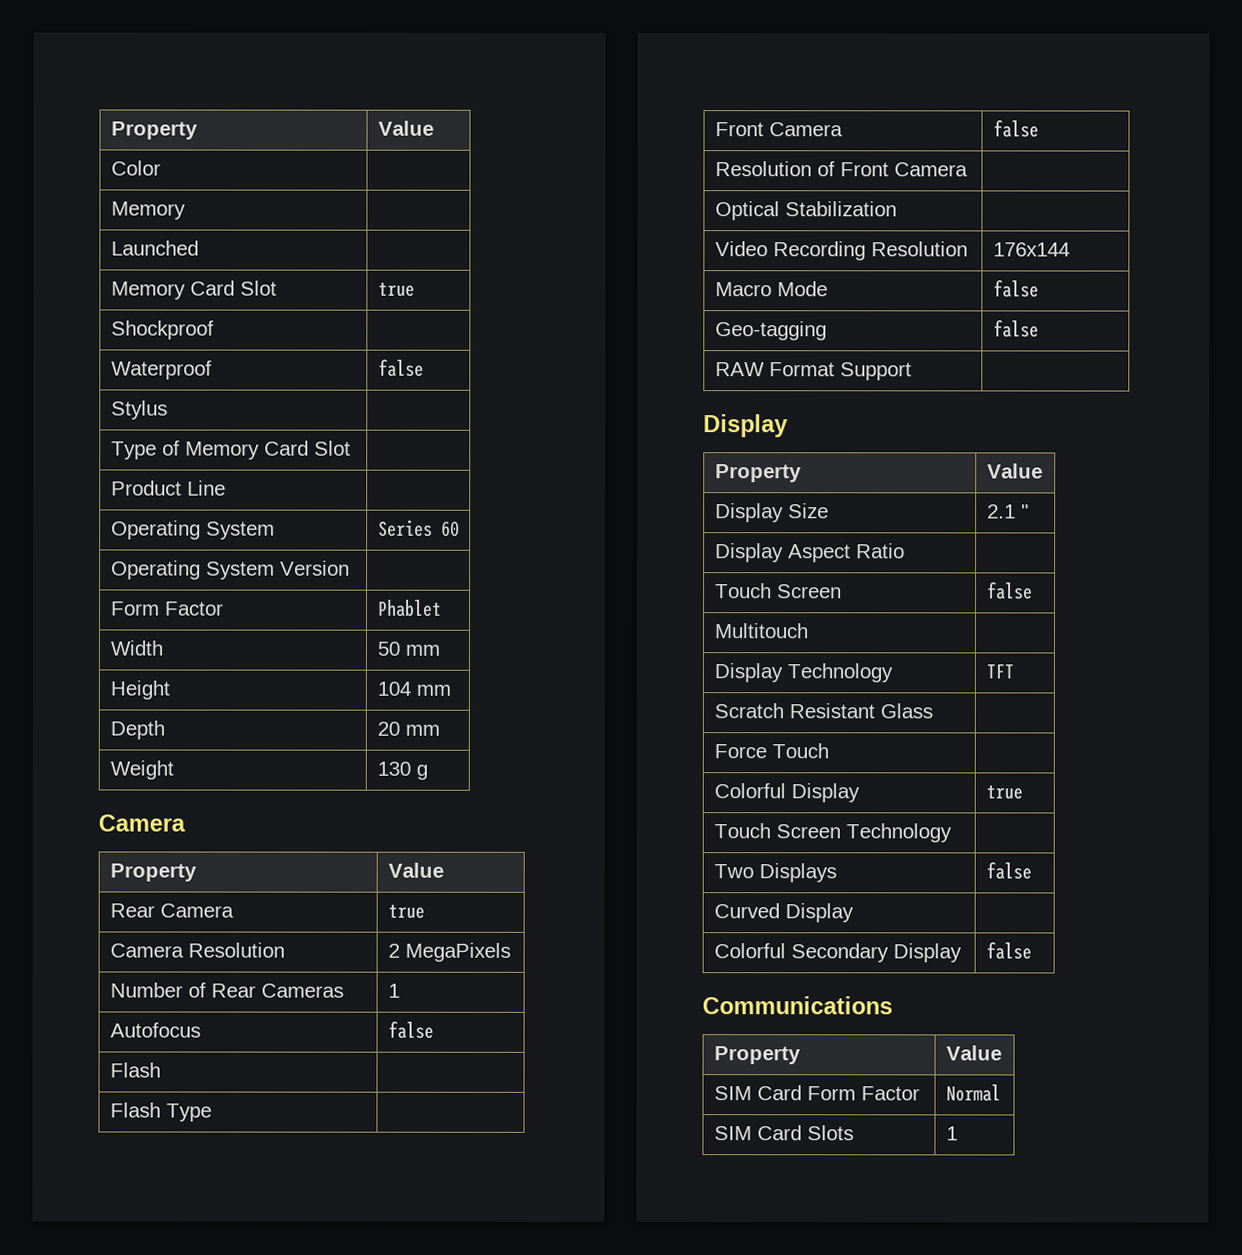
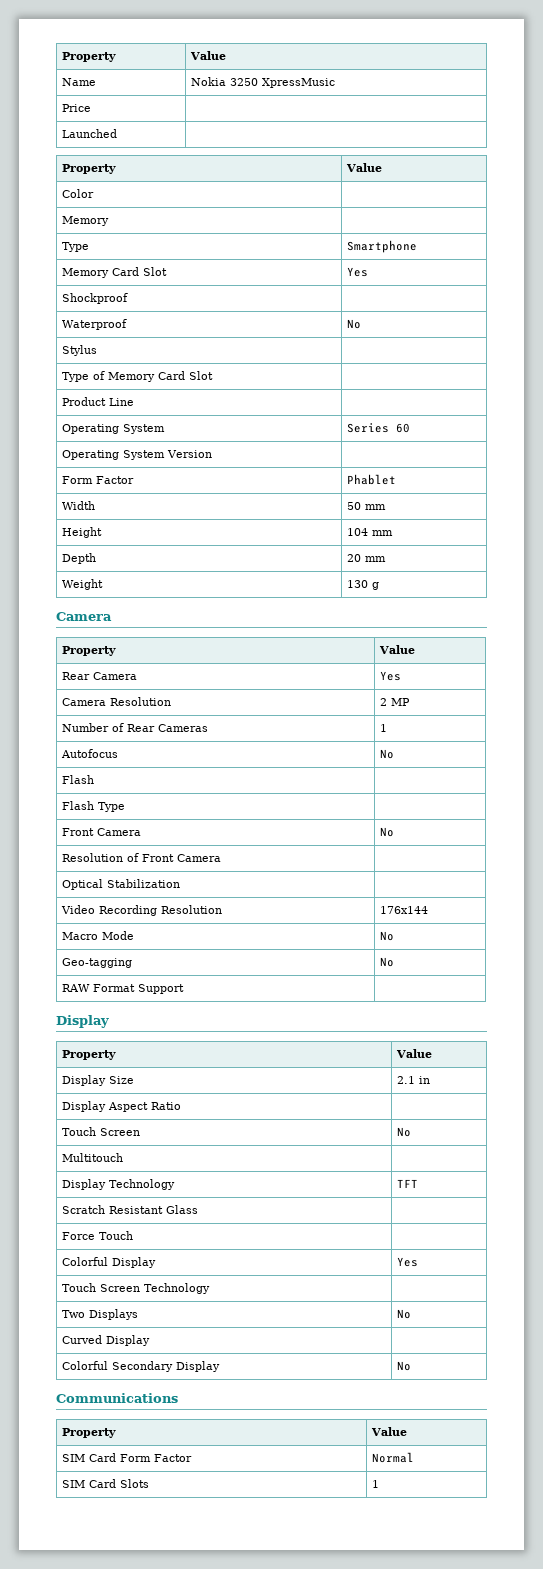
[110,121,198,140] [377,120,434,136] Property | Value -> [61,52,116,62] [189,51,226,60] [61,78,96,86] [190,77,335,88] [61,104,91,112] [61,129,117,138] [61,164,116,174] [345,163,382,172] Property | Value // Name | Nokia 3250 XpressMusic // Price | // Launched | // Property | Value
[110,240,199,256] [110,280,277,300] [377,282,415,297] Launched | // Memory Card Slot | true -> [61,242,89,252] [346,240,417,253] [61,267,167,278] [346,267,368,277] Type | Smartphone // Memory Card Slot | Yes
[377,358,424,377] false -> [346,319,361,329] No
[387,904,425,919] true -> [379,671,401,681] Yes
[404,942,511,962] MegaPixels -> [390,698,410,706] MP
[387,1020,434,1039] false -> [379,749,394,759] No
[992,119,1039,138] false -> [379,827,394,837] No
[992,279,1039,298] false -> [379,931,394,941] No
[992,319,1039,338] false -> [379,957,394,967] No
[1020,504,1029,519] " -> [418,1076,430,1084] in
[986,581,1033,600] false -> [396,1127,411,1137] No
[985,785,1023,800] true -> [396,1257,418,1267] Yes
[985,861,1032,880] false -> [396,1309,411,1319] No
[985,941,1032,960] false -> [396,1361,411,1371] No

